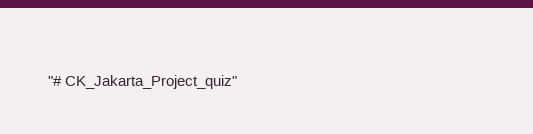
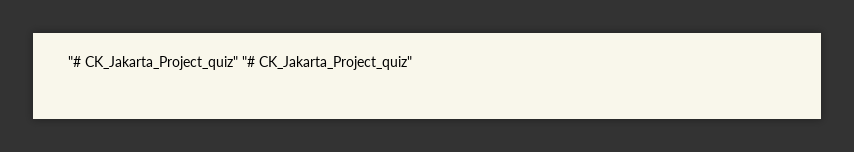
[48,75,238,89] "# CK_Jakarta_Project_quiz" -> [68,56,412,70] "# CK_Jakarta_Project_quiz" "# CK_Jakarta_Project_quiz"

